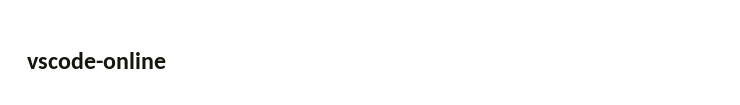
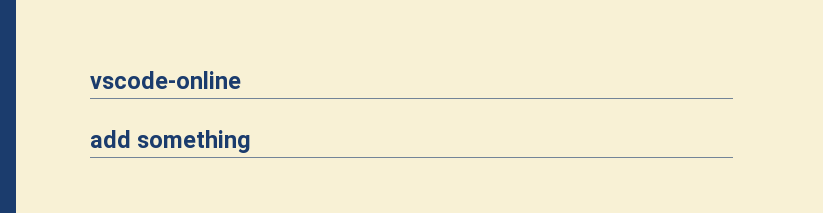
(166, 60) none -> [90,130,252,153] // add something

